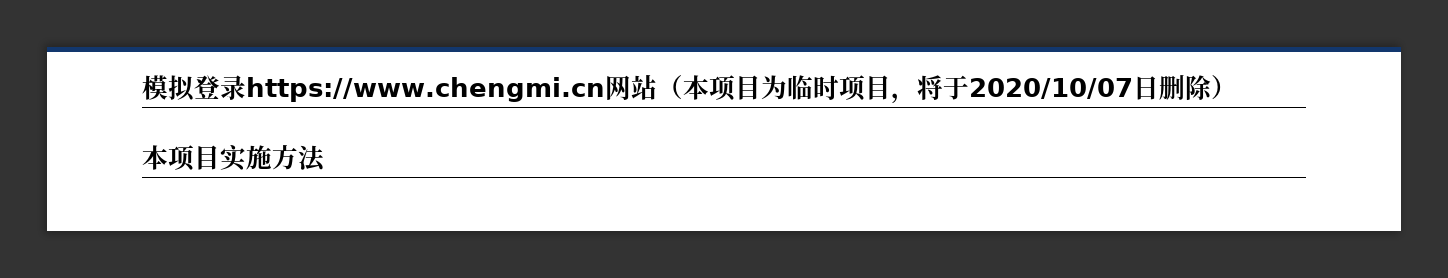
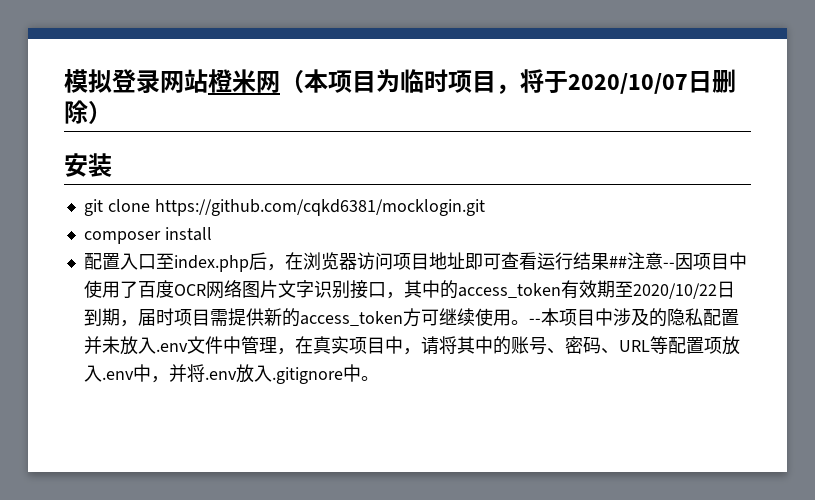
[246,74,657,102] https://www.chengmi.cn网站 -> [160,69,280,93] 网站橙米网
[142,145,326,172] 本项目实施方法 -> [64,153,112,177] [83,199,485,216] [83,227,212,244] [83,252,747,272] [83,280,735,299] [83,308,739,327] [83,336,740,355] [83,364,379,384] 安装 // git clone https://github.com/cqkd6381/mocklogin.git // composer install // 配置入口至index.php后，在浏览器访问项目地址即可查看运行结果##注意--因项目中使用了百度OCR网络图片文字识别接口，其中的access_token有效期至2020/10/22日到期，届时项目需提供新的access_token方可继续使用。--本项目中涉及的隐私配置并未放入.env文件中管理，在真实项目中，请将其中的账号、密码、URL等配置项放入.env中，并将.env放入.gitignore中。

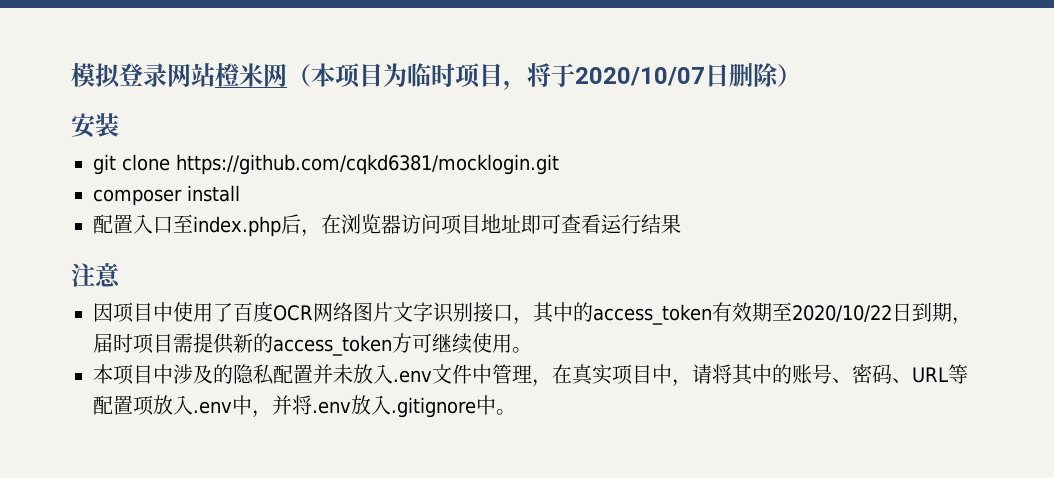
[608,256,627,268] ## -> (681, 224) //
[662,262,675,268] -- -> (121, 275) //
[528,318,541,324] -- -> (532, 350) //

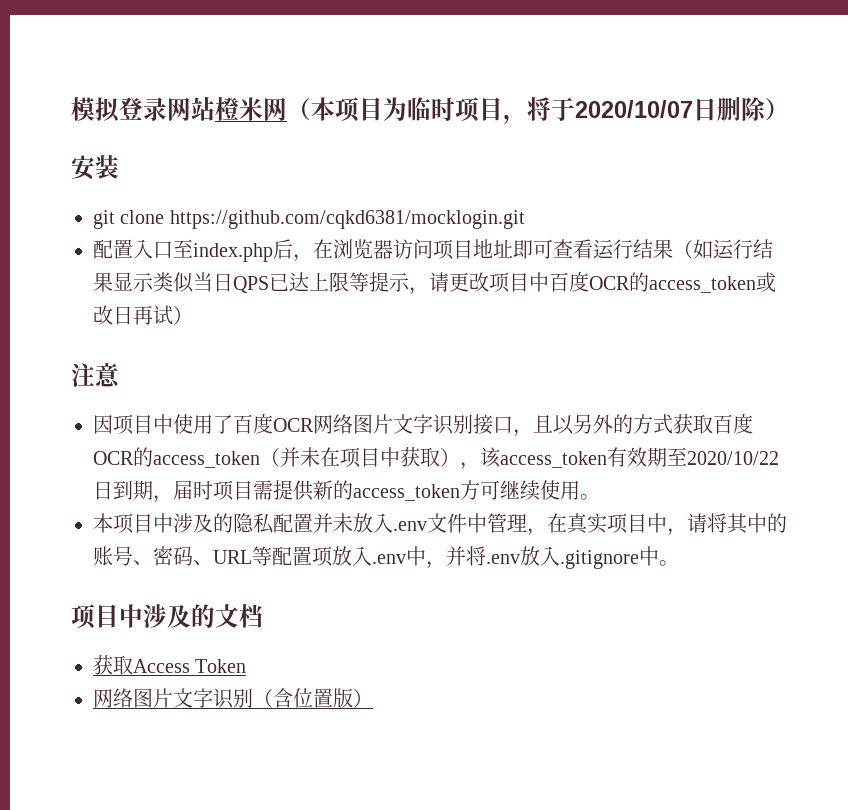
[93,185,240,206] // composer install -> (525, 219) none
(681, 224) none -> [673,239,773,259] [93,271,776,295] [93,305,193,325] （如运行结果显示类似当日QPS已达上限等提示，请更改项目中百度OCR的access_token或改日再试）
[533,302,593,323] 其中的 -> [533,413,753,435] [93,447,501,470] 且以另外的方式获取百度OCR的access_token（并未在项目中获取），该
(516, 412) none -> [71,604,263,629] [93,655,247,675] [93,688,373,709] // 项目中涉及的文档 // 获取Access Token // 网络图片文字识别（含位置版）

